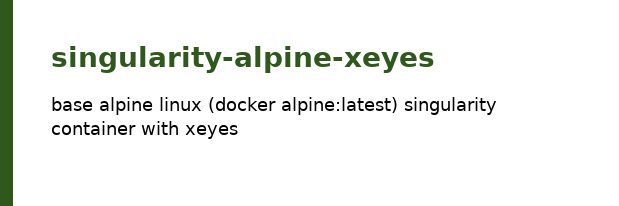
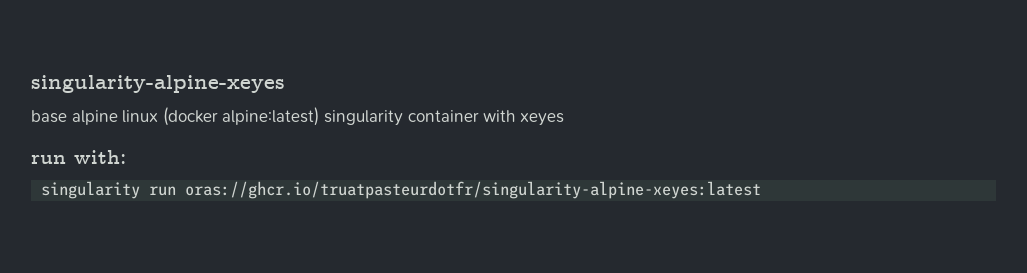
(238, 132) none -> [31,150,126,164] [41,181,762,199] // run with: // singularity run oras://ghcr.io/truatpasteurdotfr/singularity-alpine-xeyes:latest

